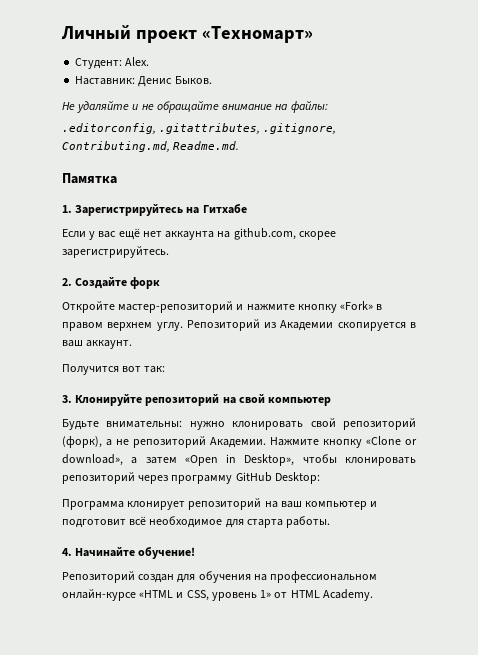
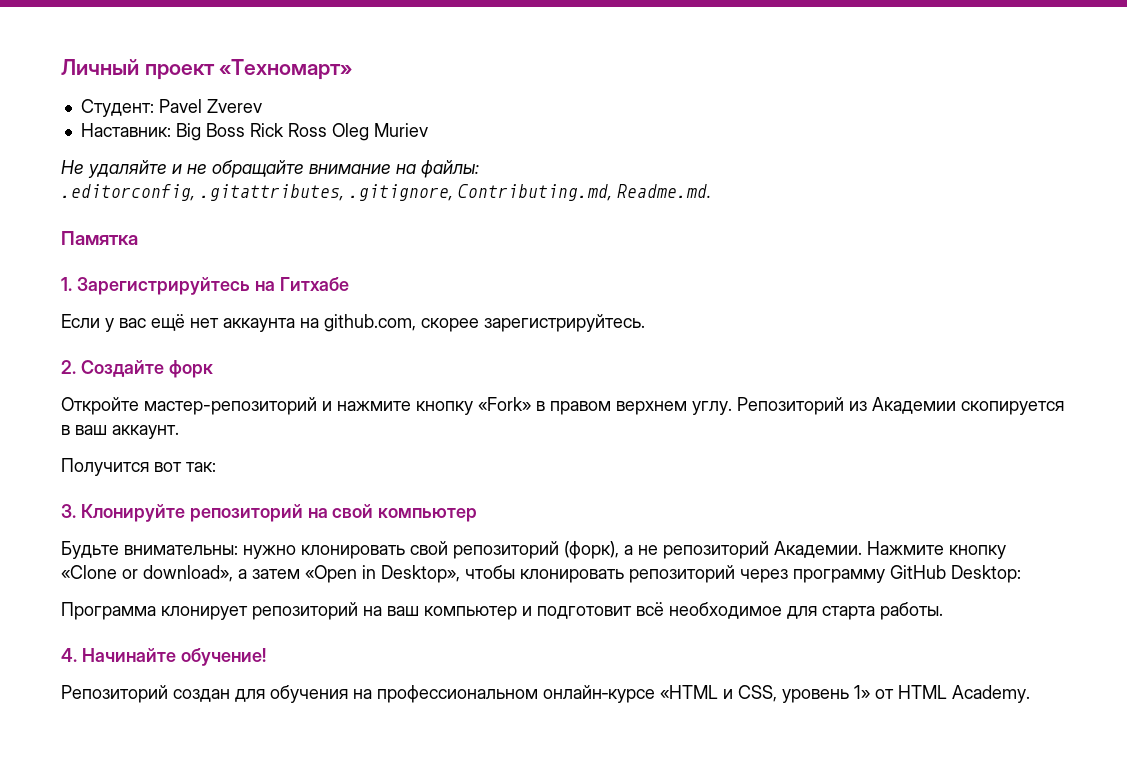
[125,57,150,66] Alex. -> [158,99,262,113] Pavel Zverev
[138,76,212,87] Денис Быков. -> [175,123,428,141] Big Boss Rick Ross Oleg Muriev

